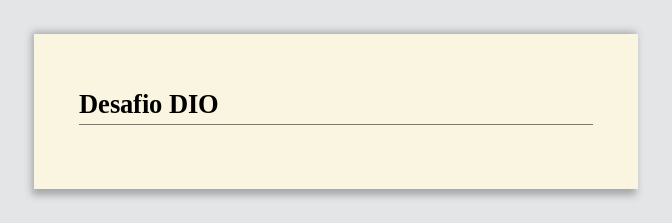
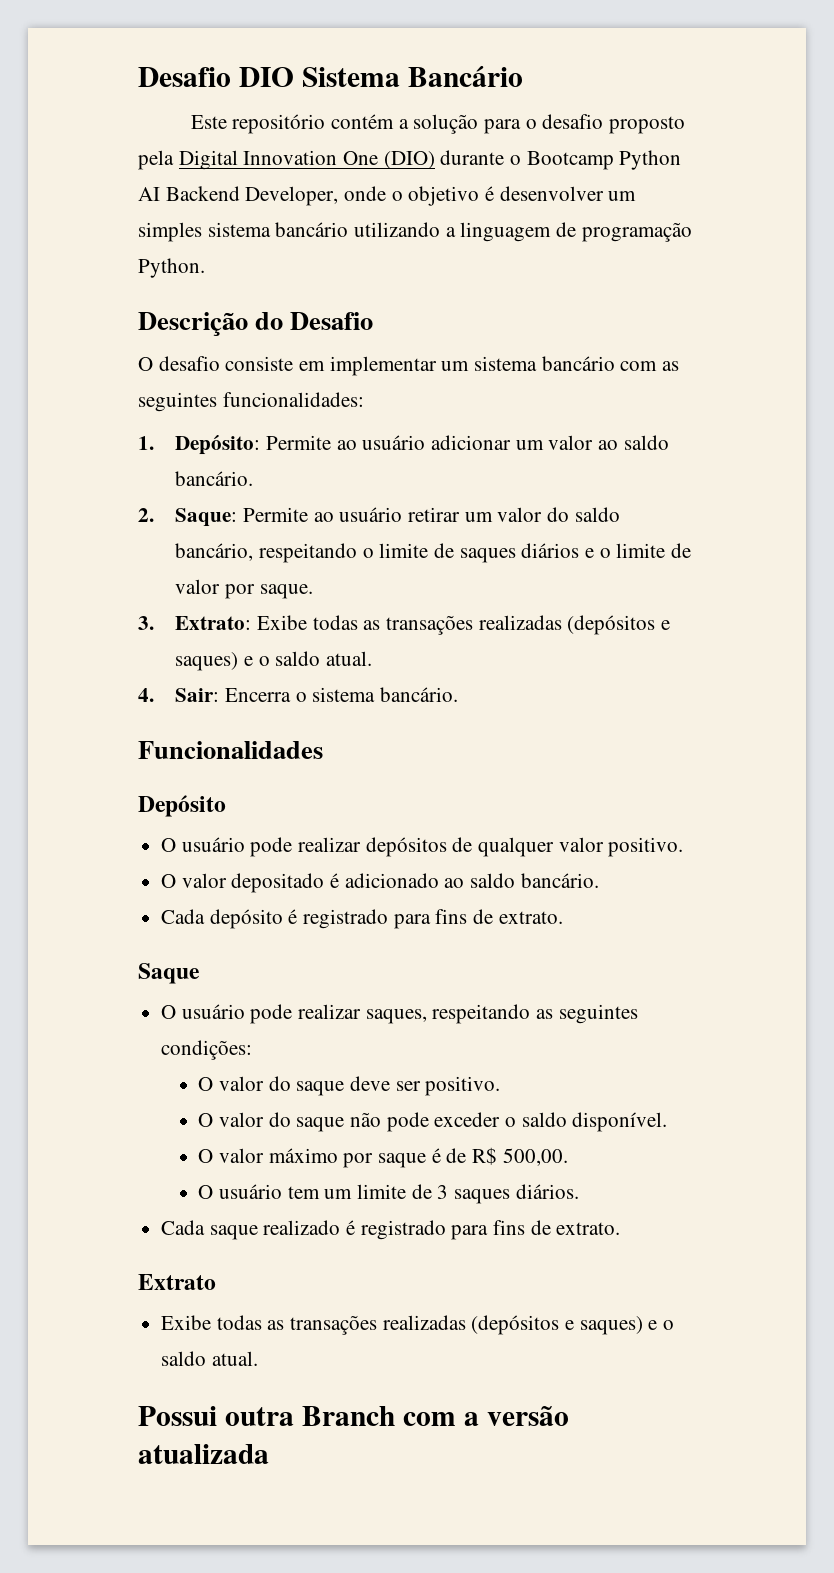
(220, 104) none -> [301,65,523,87] [190,114,686,134] [138,150,682,170] [138,186,637,206] [138,222,692,242] [138,258,205,278] [138,312,374,336] [138,356,680,376] [138,392,364,412] [138,434,669,455] [175,471,254,486] [138,507,620,527] [175,543,692,563] [175,579,313,599] [138,615,671,635] [175,651,372,671] [138,687,458,702] [138,741,323,759] [138,795,226,817] [161,837,684,857] [161,873,599,893] [161,909,563,929] [138,963,200,984] [161,1004,638,1024] [161,1040,253,1060] [198,1076,501,1096] [198,1112,668,1132] [198,1147,568,1168] [198,1184,579,1204] [161,1220,621,1240] [138,1274,216,1290] [161,1315,675,1335] [161,1351,258,1366] [138,1406,569,1426] [138,1444,269,1464] Sistema Bancário // Este repositório contém a solução para o desafio proposto pela Digital Innovation One (DIO) durante o Bootcamp Python AI Backend Developer, onde o objetivo é desenvolver um simples sistema bancário utilizando a linguagem de programação Python. // Descrição do Desafio // O desafio consiste em implementar um sistema bancário com as seguintes funcionalidades: // 1. Depósito: Permite ao usuário adicionar um valor ao saldo bancário. // 2. Saque: Permite ao usuário retirar um valor do saldo bancário, respeitando o limite de saques diários e o limite de valor por saque. // 3. Extrato: Exibe todas as transações realizadas (depósitos e saques) e o saldo atual. // 4. Sair: Encerra o sistema bancário. // Funcionalidades // Depósito // O usuário pode realizar depósitos de qualquer valor positivo. // O valor depositado é adicionado ao saldo bancário. // Cada depósito é registrado para fins de extrato. // Saque // O usuário pode realizar saques, respeitando as seguintes condições: // O valor do saque deve ser positivo. // O valor do saque não pode exceder o saldo disponível. // O valor máximo por saque é de R$ 500,00. // O usuário tem um limite de 3 saques diários. // Cada saque realizado é registrado para fins de extrato. // Extrato // Exibe todas as transações realizadas (depósitos e saques) e o saldo atual. // Possui outra Branch com a versão atualizada

